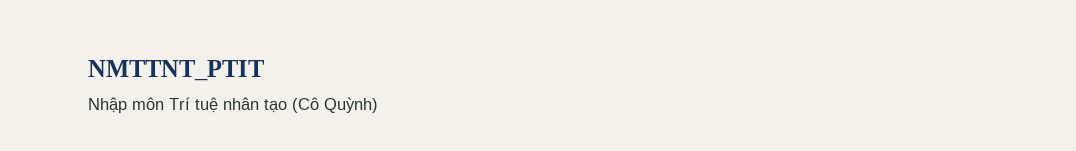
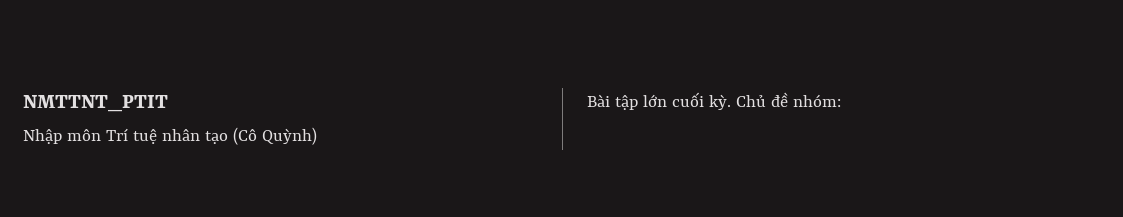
(378, 105) none -> [587,92,841,110] // Bài tập lớn cuối kỳ. Chủ đề nhóm:

